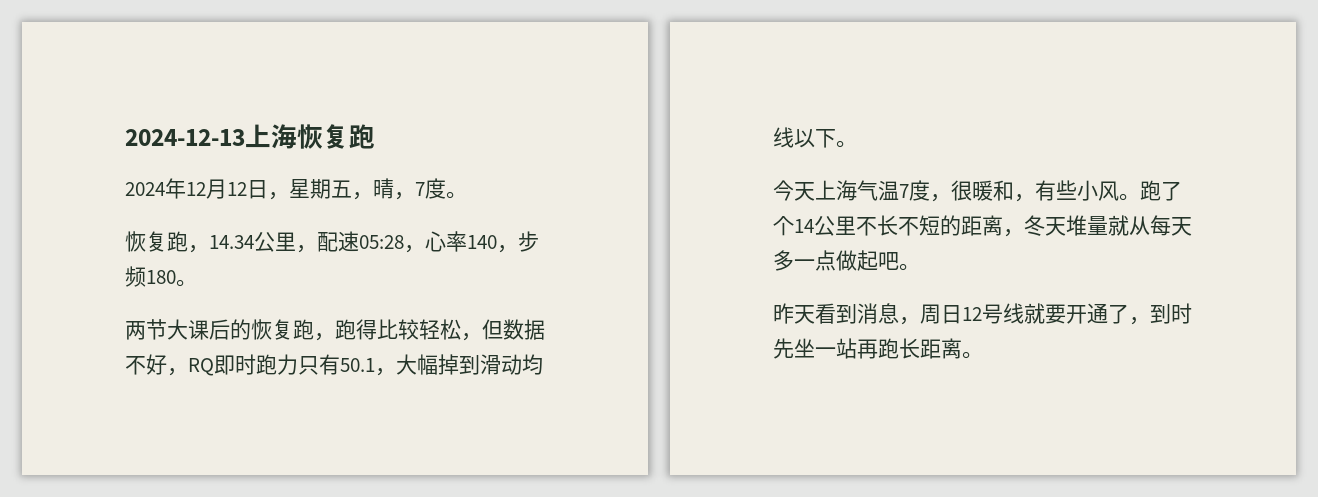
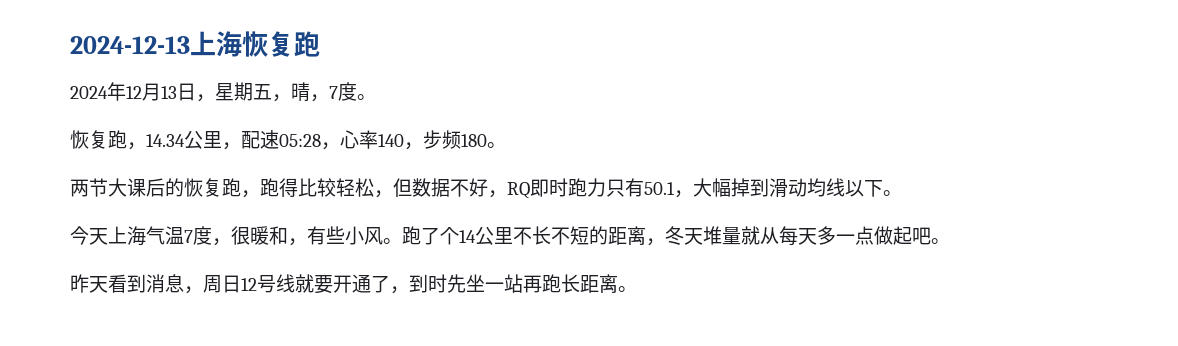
[227,182,247,196] 12 -> [161,86,177,99] 13

